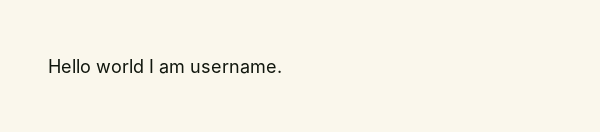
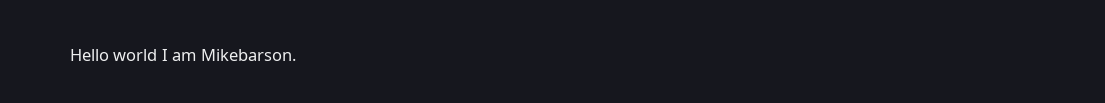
[190,63,282,74] username. -> [200,49,296,61] Mikebarson.

